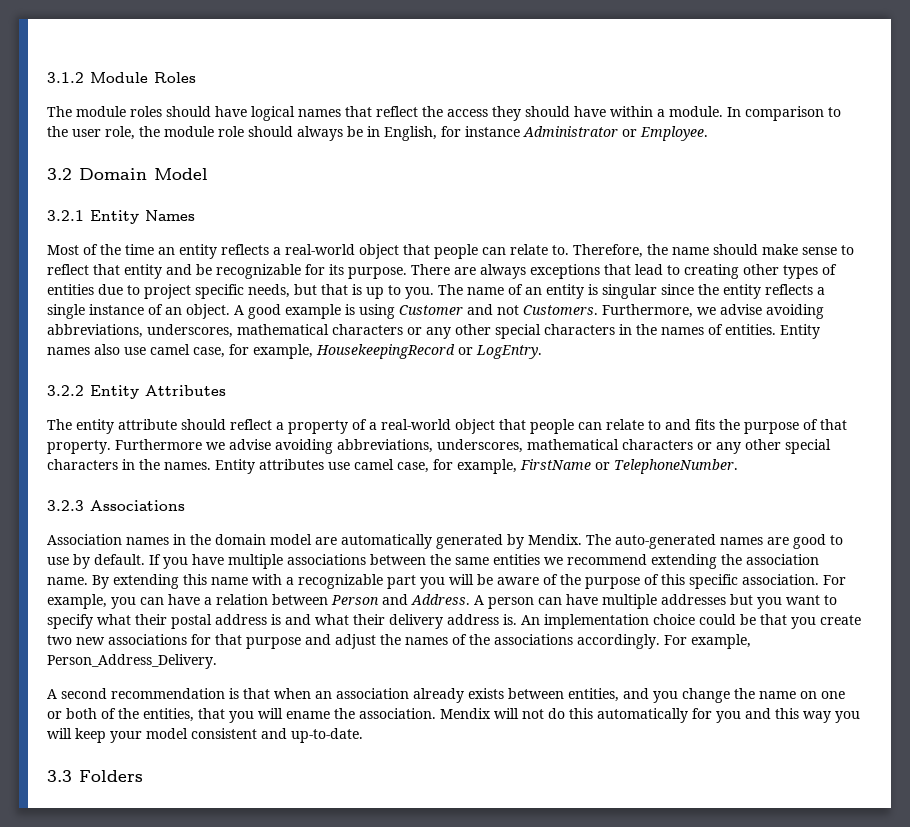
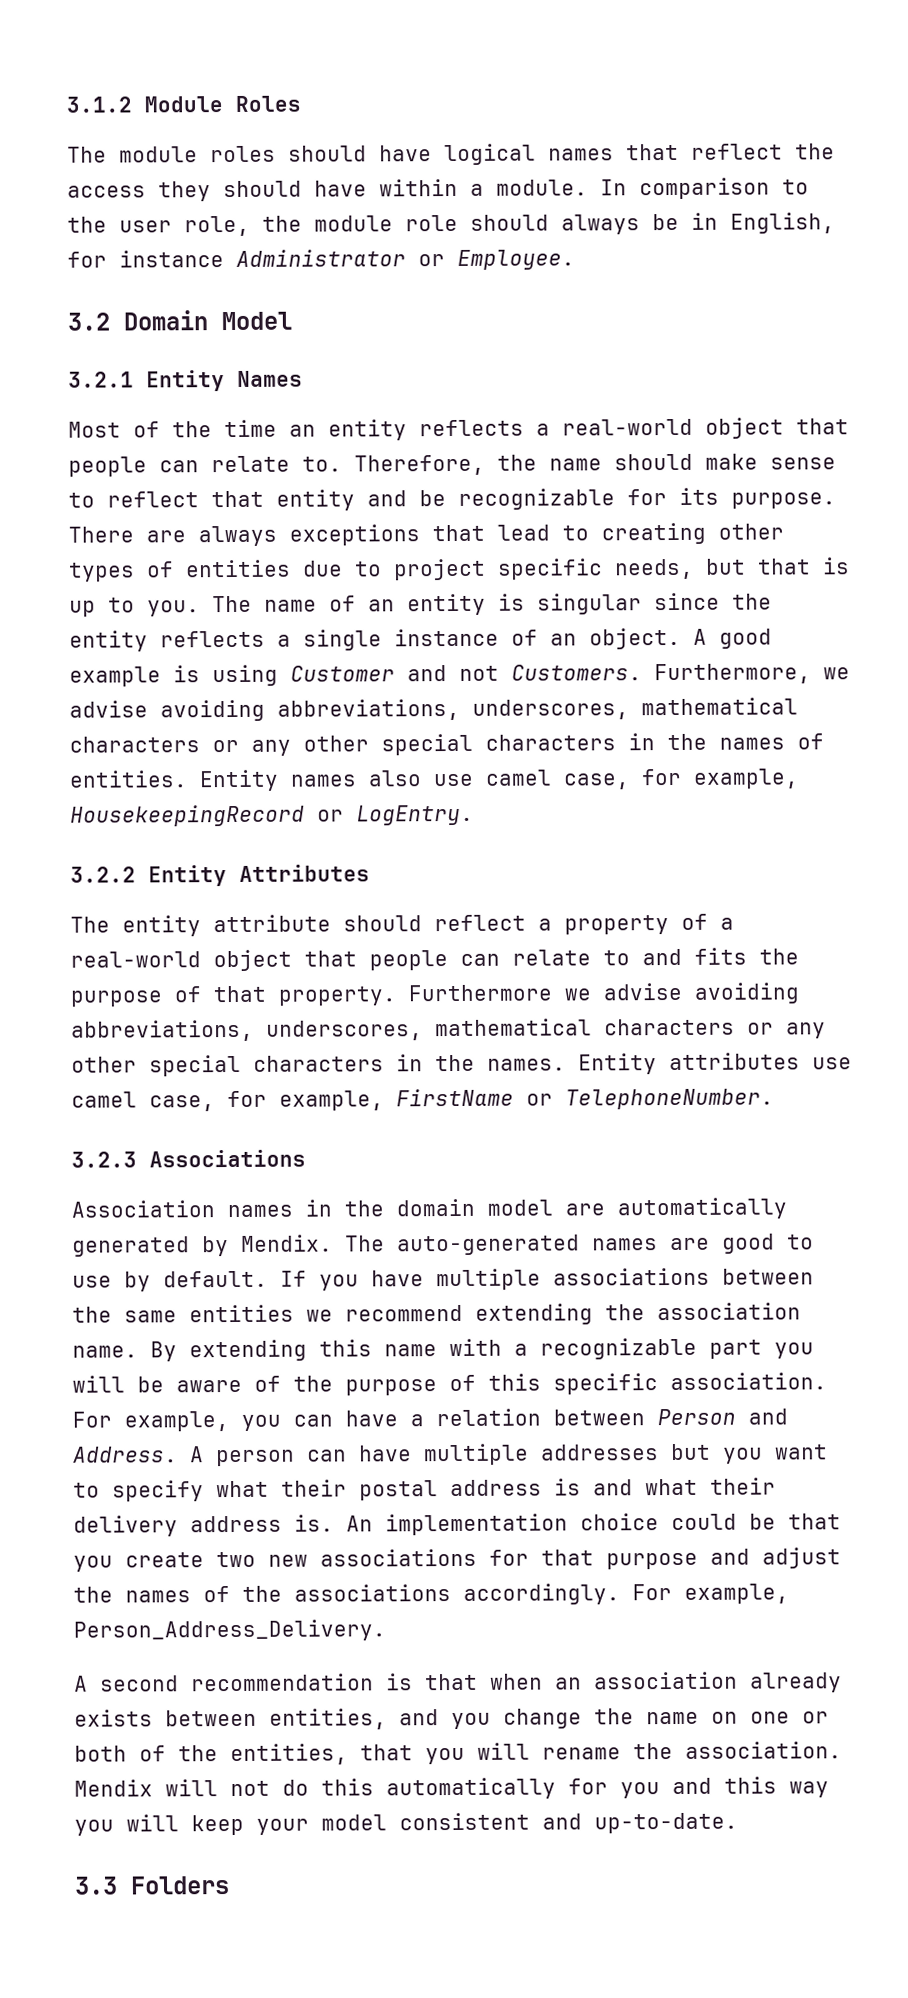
[286,711,330,719] ename -> [542,1747,621,1760] rename

